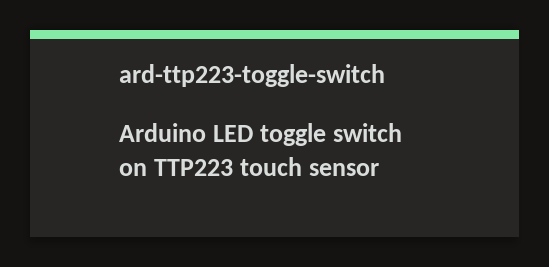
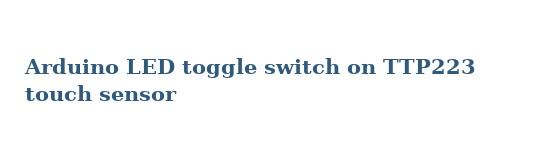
[119,64,385,87] ard-ttp223-toggle-switch // -> (24, 66) none

